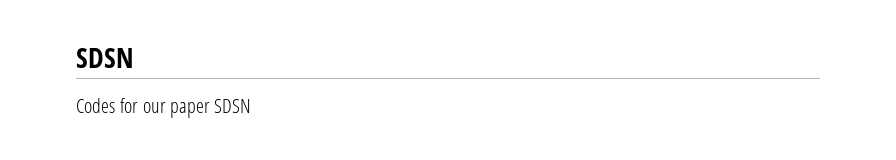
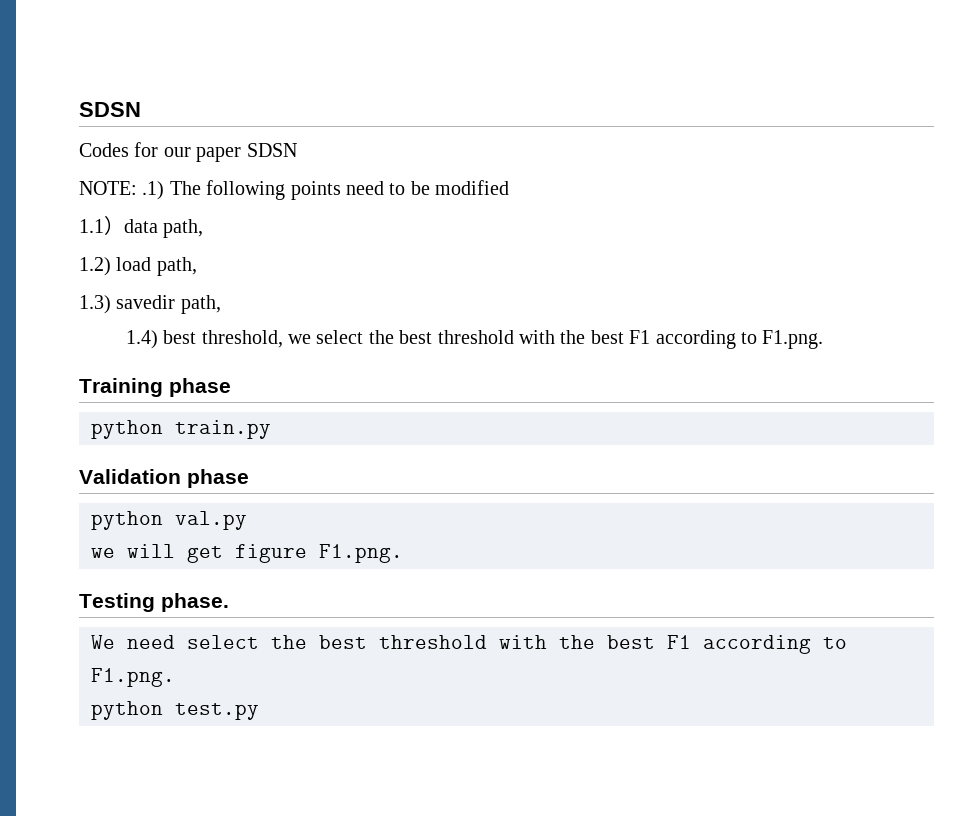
(252, 106) none -> [79,180,510,200] [79,215,204,238] [79,257,197,276] [79,295,221,314] [125,330,824,349] [79,378,231,397] [91,420,271,439] [79,469,249,488] [91,511,247,530] [91,544,403,563] [79,593,229,612] [91,635,847,654] [91,668,175,687] [91,701,259,720] // NOTE: .1) The following points need to be modified // 1.1）data path, // 1.2) load path, // 1.3) savedir path, // 1.4) best threshold, we select the best threshold with the best F1 according to F1.png. // Training phase // python train.py // Validation phase // python val.py // we will get figure F1.png. // Testing phase. // We need select the best threshold with the best F1 according to F1.png. // python test.py

